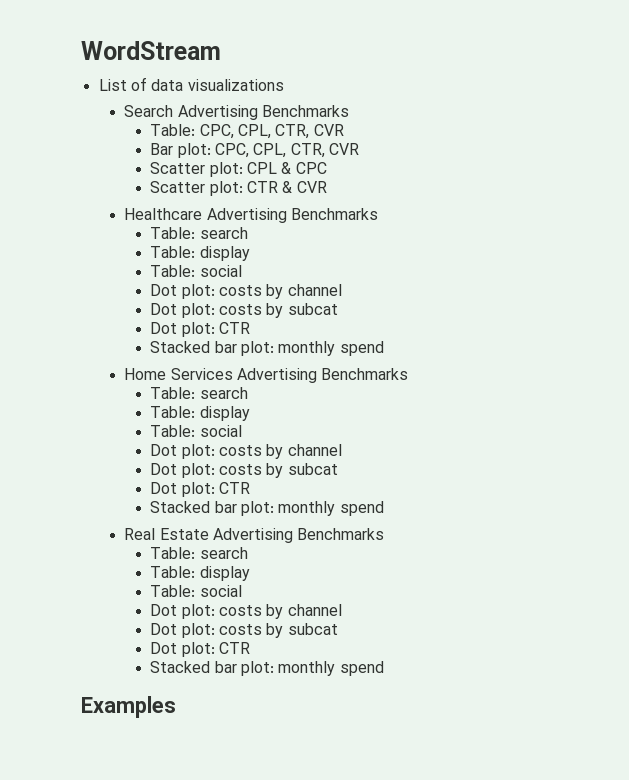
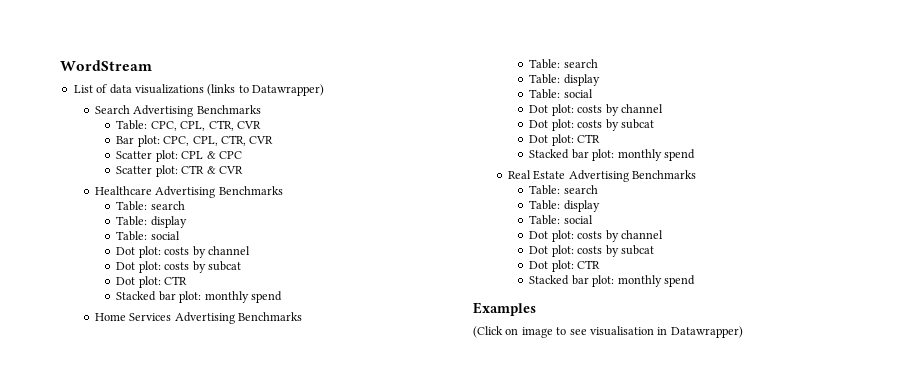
(284, 85) none -> [207,84,324,96] (links to Datawrapper)
(176, 707) none -> [473,326,743,338] // (Click on image to see visualisation in Datawrapper)

